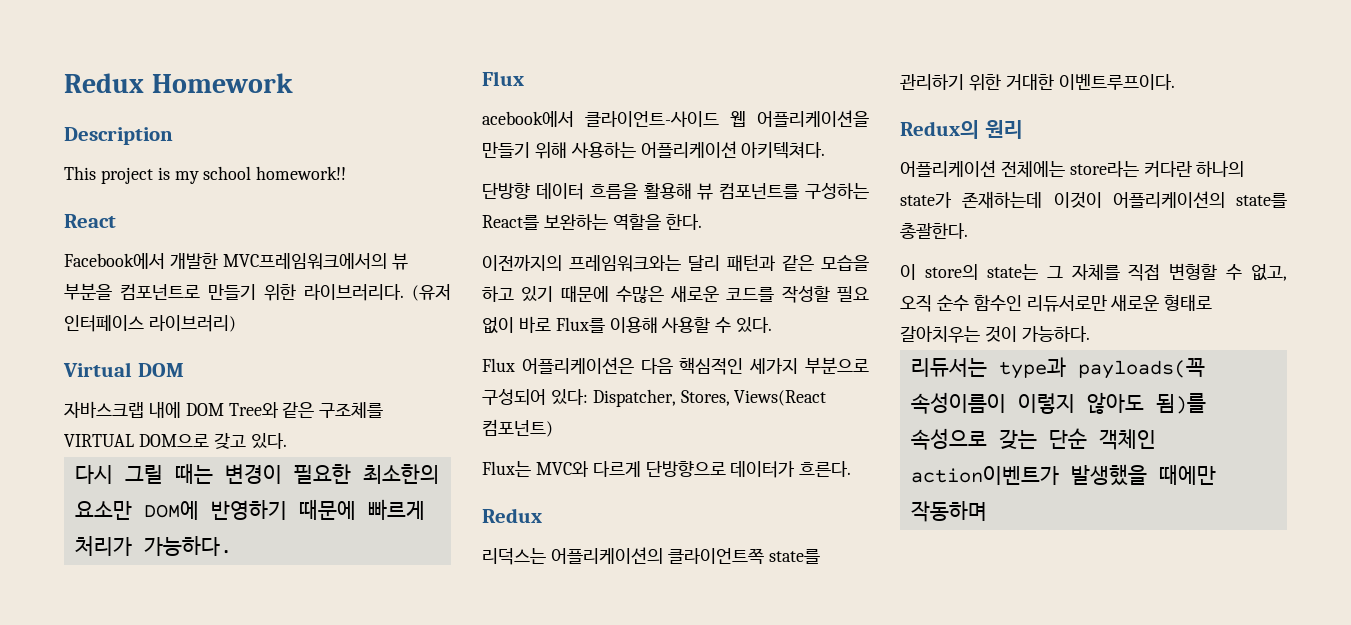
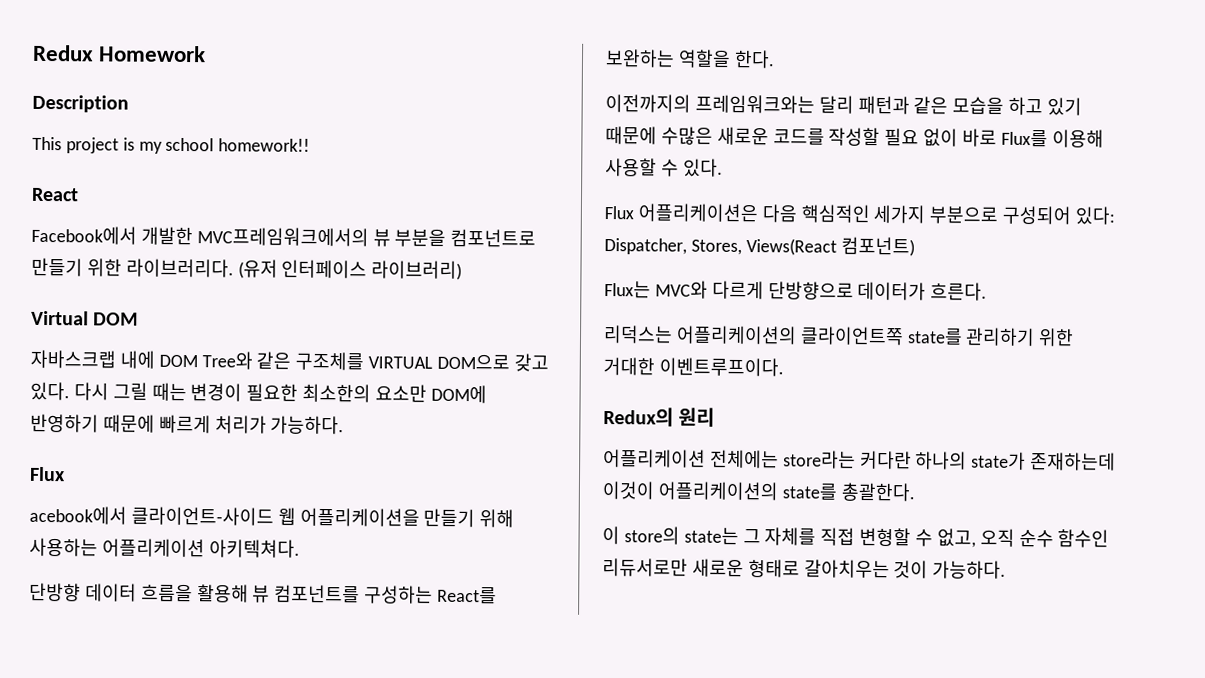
(287, 441) // -> (70, 391) none
[482,508,542,523] // Redux -> (988, 291) none
[910,357,1205,379] [910,392,1206,414] [910,428,1156,450] [910,464,1216,486] [910,501,987,522] // 리듀서는 type과 payloads(꼭 속성이름이 이렇지 않아도 됨)를 속성으로 갖는 단순 객체인 action이벤트가 발생했을 때에만 작동하며 -> (1007, 569) none

